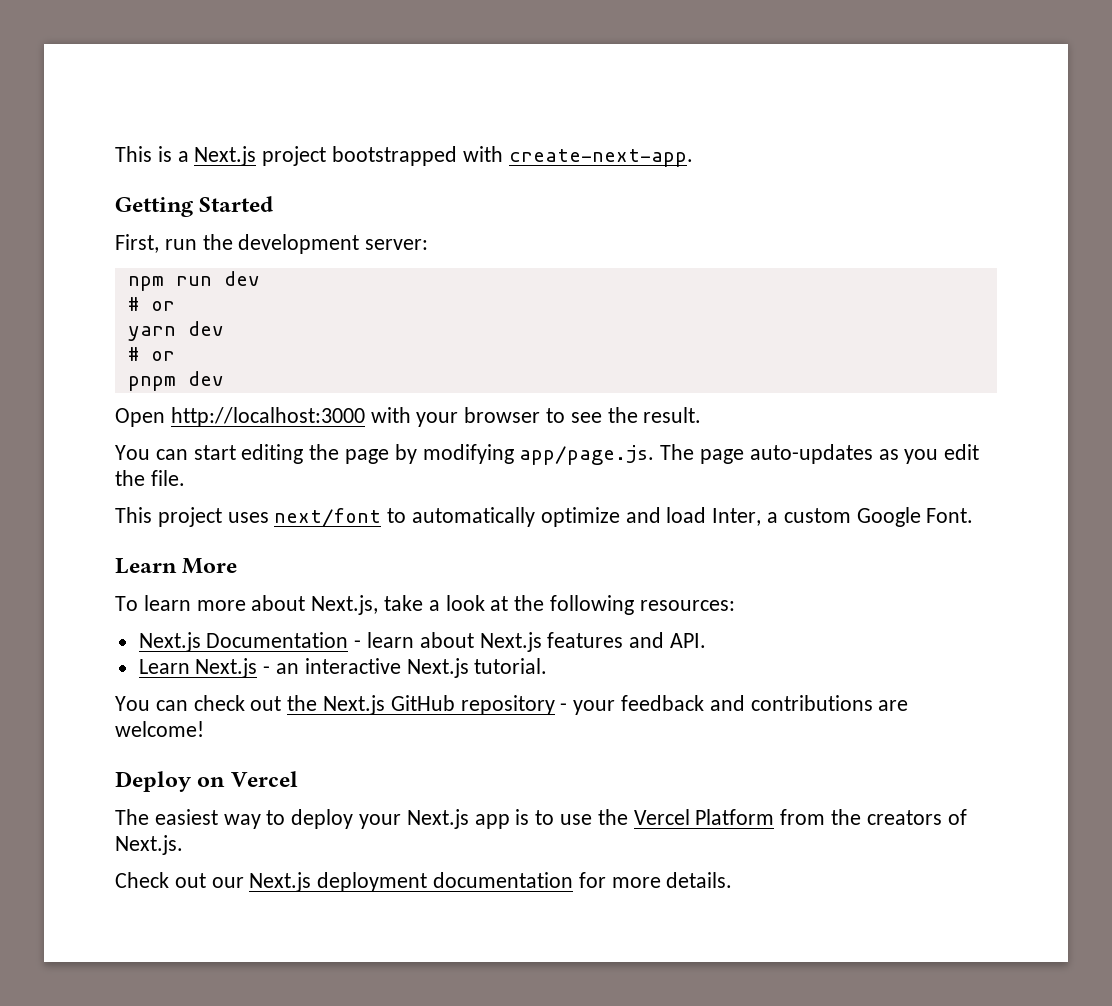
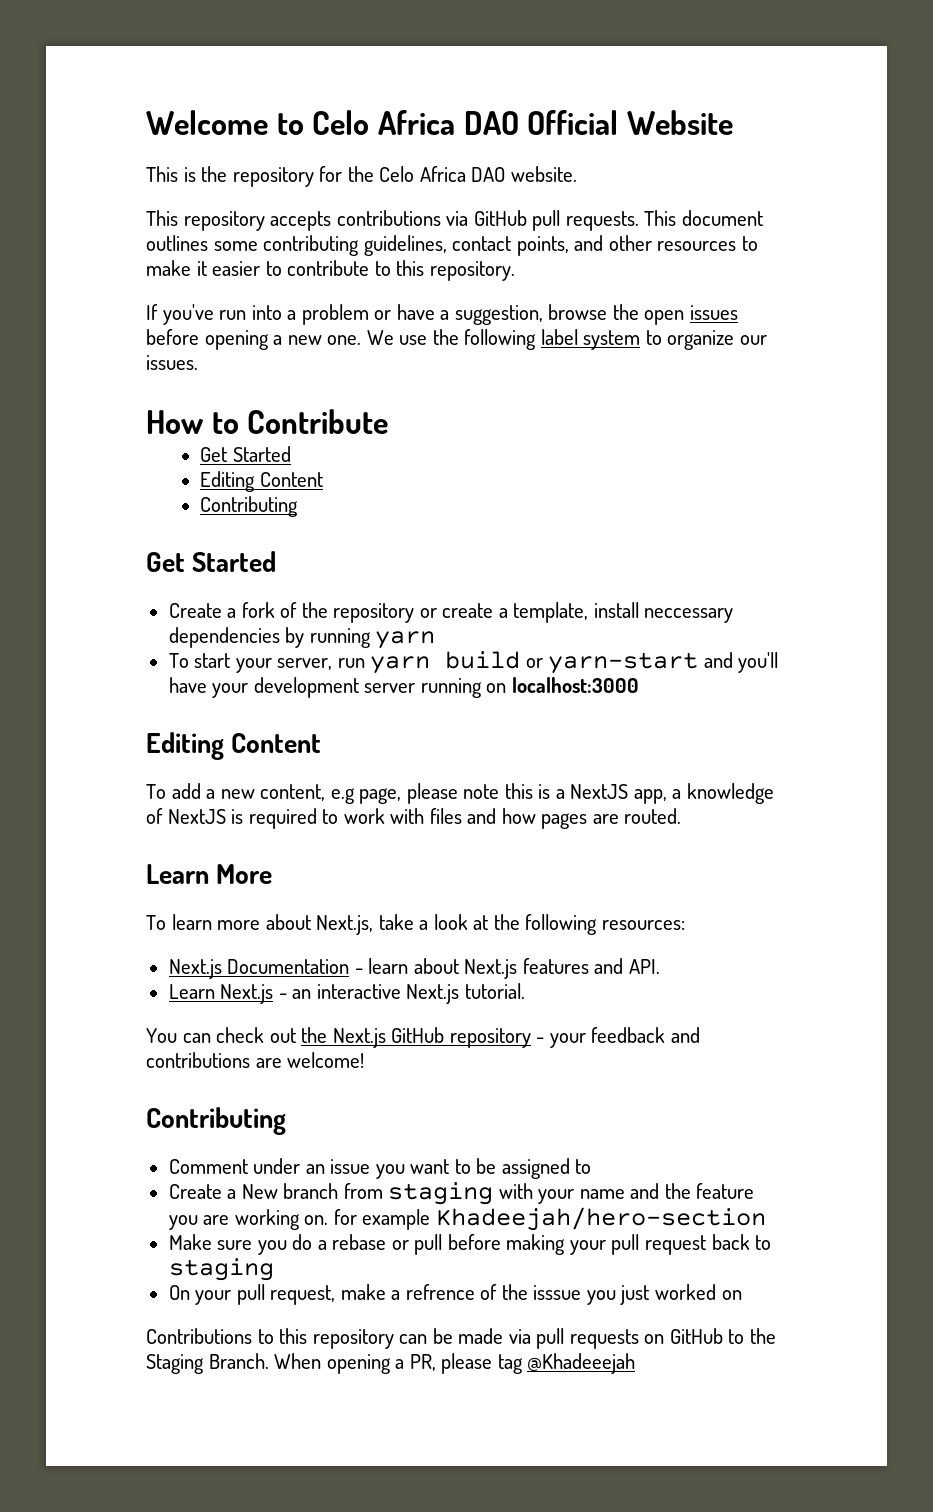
[115,146,693,167] [115,196,274,217] [115,234,429,254] [127,271,260,291] [127,297,175,311] [127,321,224,341] [127,347,175,361] [127,371,224,391] [115,407,702,427] [115,444,980,465] [115,470,185,486] [115,507,974,527] This is a Next.js project bootstrapped with create-next-app. // Getting Started // First, run the development server: // npm run dev // # or // yarn dev // # or // pnpm dev // Open http://localhost:3000 with your browser to see the result. // You can start editing the page by modifying app/page.js. The page auto-updates as you edit the file. // This project uses next/font to automatically optimize and load Inter, a custom Google Font. -> [146,110,733,135] [146,166,577,187] [146,210,763,231] [146,235,758,256] [146,260,515,281] [146,304,738,325] [146,329,767,350] [146,355,198,370] [146,409,389,434] [200,446,291,462] [200,471,323,492] [200,496,299,517] [146,551,277,572] [168,602,734,623] [168,627,436,649] [168,651,779,674] [168,677,639,698] [146,732,322,760] [146,783,774,804] [146,808,682,829] Welcome to Celo Africa DAO Official Website // This is the repository for the Celo Africa DAO website. // This repository accepts contributions via GitHub pull requests. This document outlines some contributing guidelines, contact points, and other resources to make it easier to contribute to this repository. // If you've run into a problem or have a suggestion, browse the open issues before opening a new one. We use the following label system to organize our issues. // How to Contribute // Get Started // Editing Content // Contributing // Get Started // Create a fork of the repository or create a template, install neccessary dependencies by running yarn // To start your server, run yarn build or yarn-start and you'll have your development server running on localhost:3000 // Editing Content // To add a new content, e.g page, please note this is a NextJS app, a knowledge of NextJS is required to work with files and how pages are routed.
[115,771,298,792] [115,809,967,829] [115,835,183,855] [115,872,733,892] Deploy on Vercel // The easiest way to deploy your Next.js app is to use the Vercel Platform from the creators of Next.js. // Check out our Next.js deployment documentation for more details. -> [146,1107,286,1135] [168,1158,592,1179] [168,1182,755,1205] [168,1207,766,1231] [168,1234,772,1255] [168,1258,274,1281] [168,1284,742,1305] [146,1328,776,1349] [146,1353,636,1374] Contributing // Comment under an issue you want to be assigned to // Create a New branch from staging with your name and the feature you are working on. for example Khadeejah/hero-section // Make sure you do a rebase or pull before making your pull request back to staging // On your pull request, make a refrence of the isssue you just worked on // Contributions to this repository can be made via pull requests on GitHub to the Staging Branch. When opening a PR, please tag @Khadeeejah

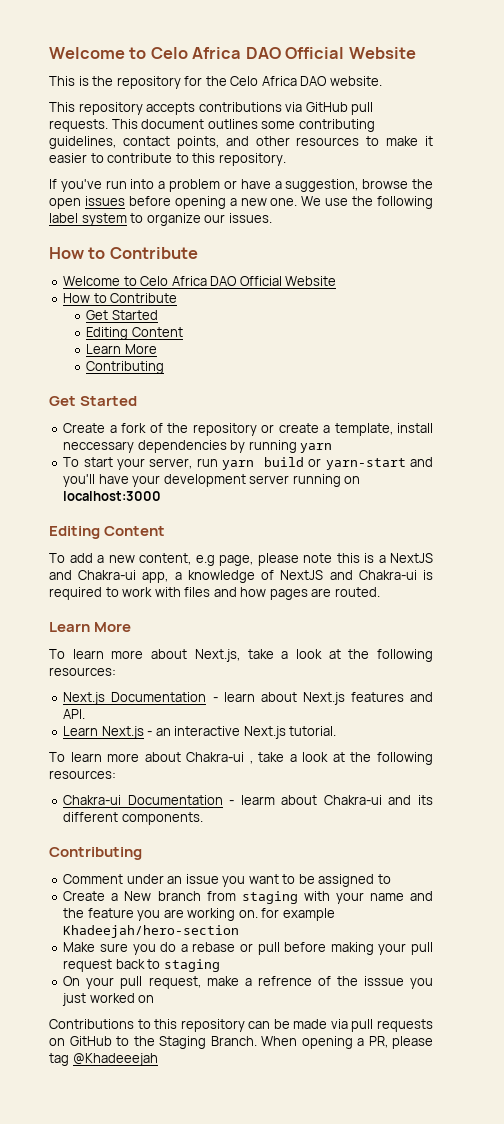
(389, 421) none -> [63,276,337,286] [63,293,178,303] // Welcome to Celo Africa DAO Official Website // How to Contribute
(323, 479) none -> [86,344,157,354] // Learn More
(629, 791) none -> [49,570,137,580] and Chakra-ui
(226, 816) none -> [329,570,417,580] and Chakra-ui
[146,1027,700,1048] [146,1052,365,1068] You can check out the Next.js GitHub repository - your feedback and contributions are welcome! -> [49,752,433,765] [49,770,116,779] [63,795,433,805] [63,812,203,825] To learn more about Chakra-ui , take a look at the following resources: // Chakra-ui Documentation - learm about Chakra-ui and its different components.

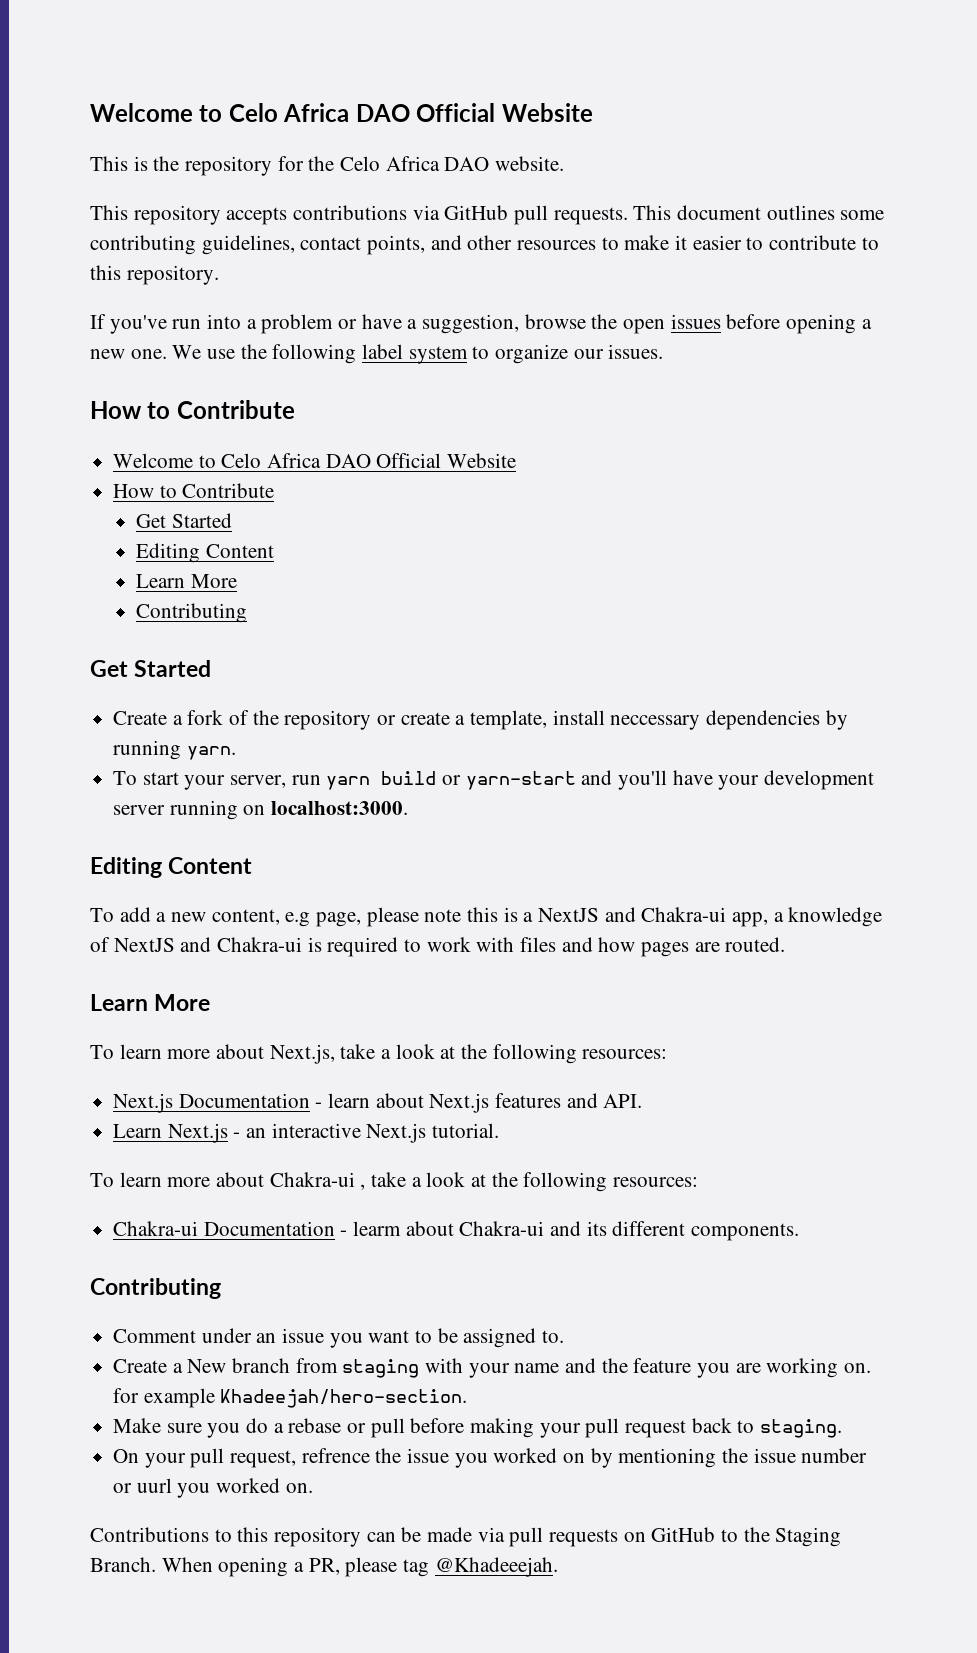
[300,443,333,453] yarn -> [186,746,236,760] yarn.
[63,491,162,501] localhost:3000 -> [271,801,409,815] localhost:3000.
[377,874,391,884] to -> [542,1330,565,1343] to.
[63,925,240,938] Khadeejah/hero-section -> [220,1389,468,1408] Khadeejah/hero-section.
[163,959,220,972] staging -> [760,1419,843,1438] staging.
[206,976,433,989] [62,993,155,1006] make a refrence of the isssue you just worked on -> [301,1448,868,1468] [113,1478,313,1498] refrence the issue you worked on by mentioning the issue number or uurl you worked on.
[72,1053,158,1066] @Khadeeejah -> [434,1557,558,1577] @Khadeeejah.

